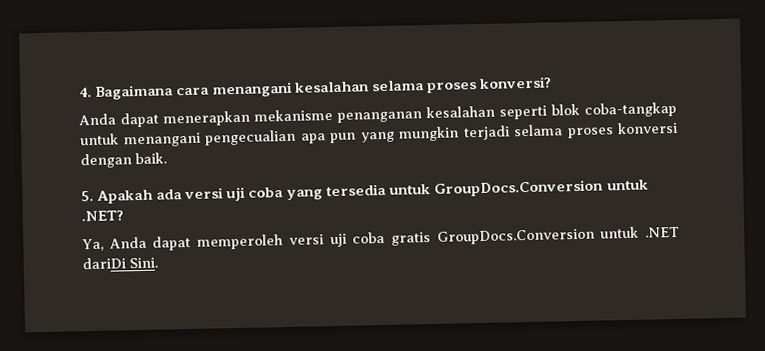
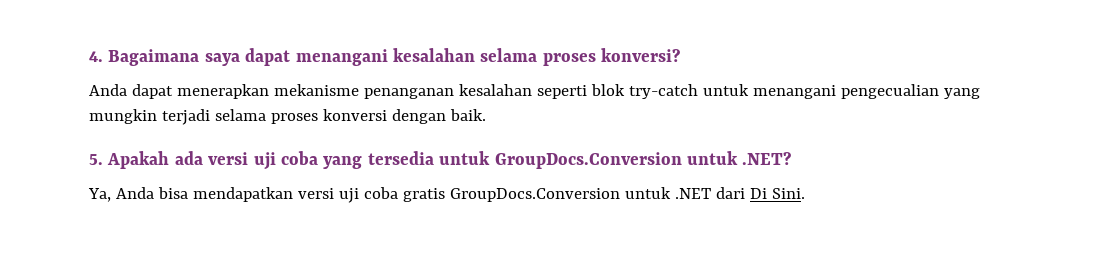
[176,87,210,96] cara -> [204,48,291,66] saya dapat
[584,101,677,118] coba-tangkap -> [628,84,698,99] try-catch
[300,132,356,144] apa pun -> (939, 91) none
[152,234,284,251] dapat memperoleh -> [157,187,293,202] bisa mendapatkan
[82,257,126,270] dariDi -> [715,187,767,199] dari Di

